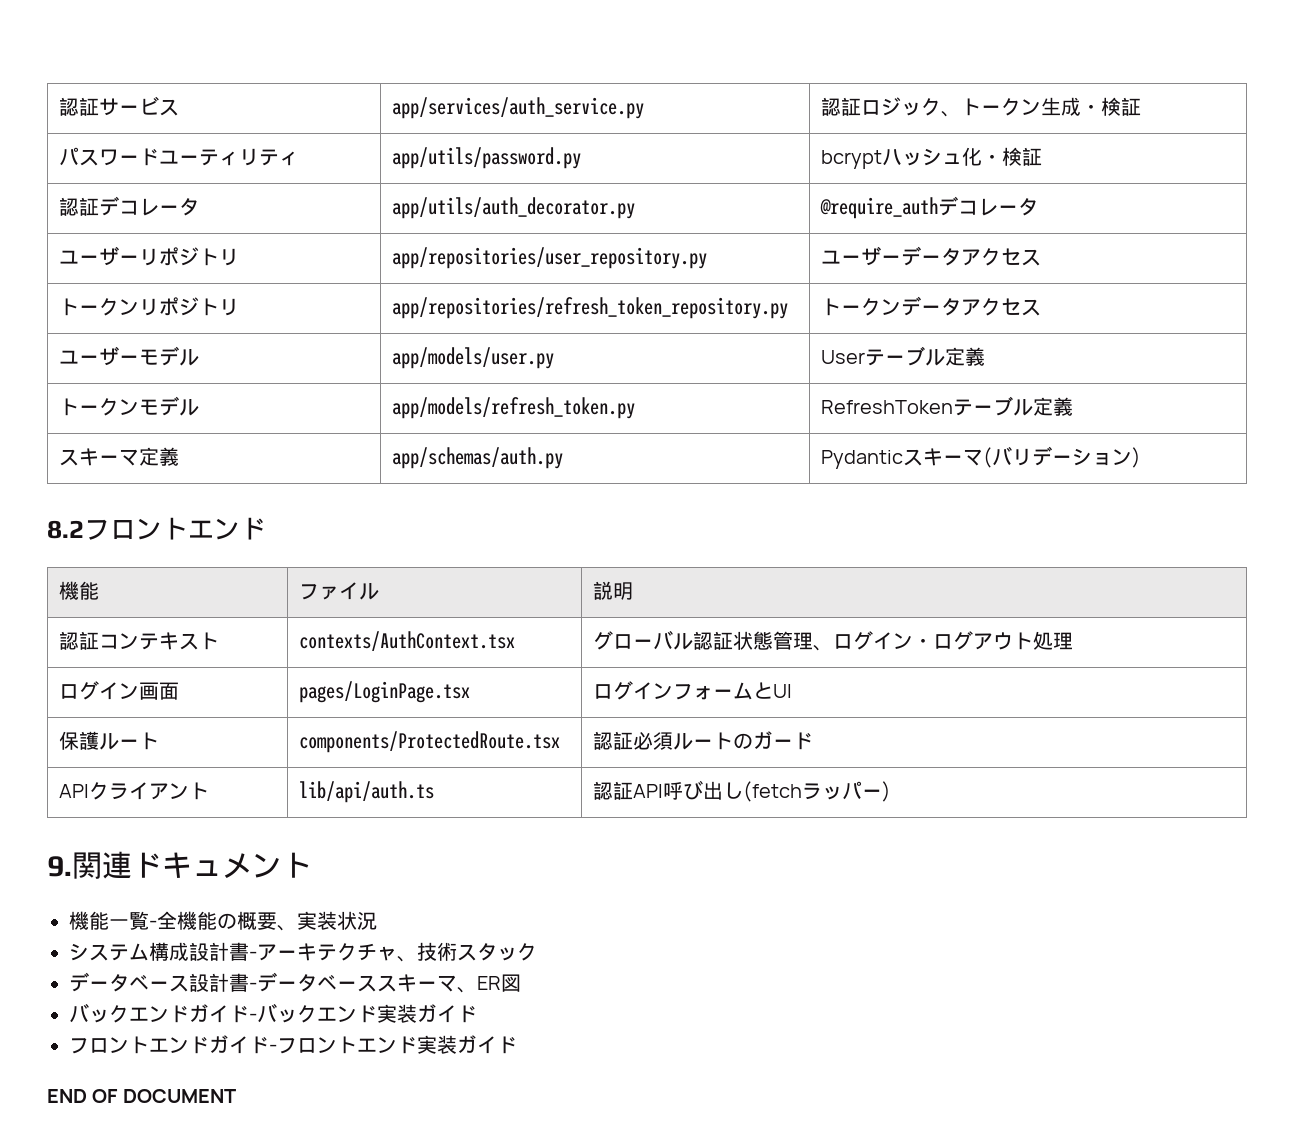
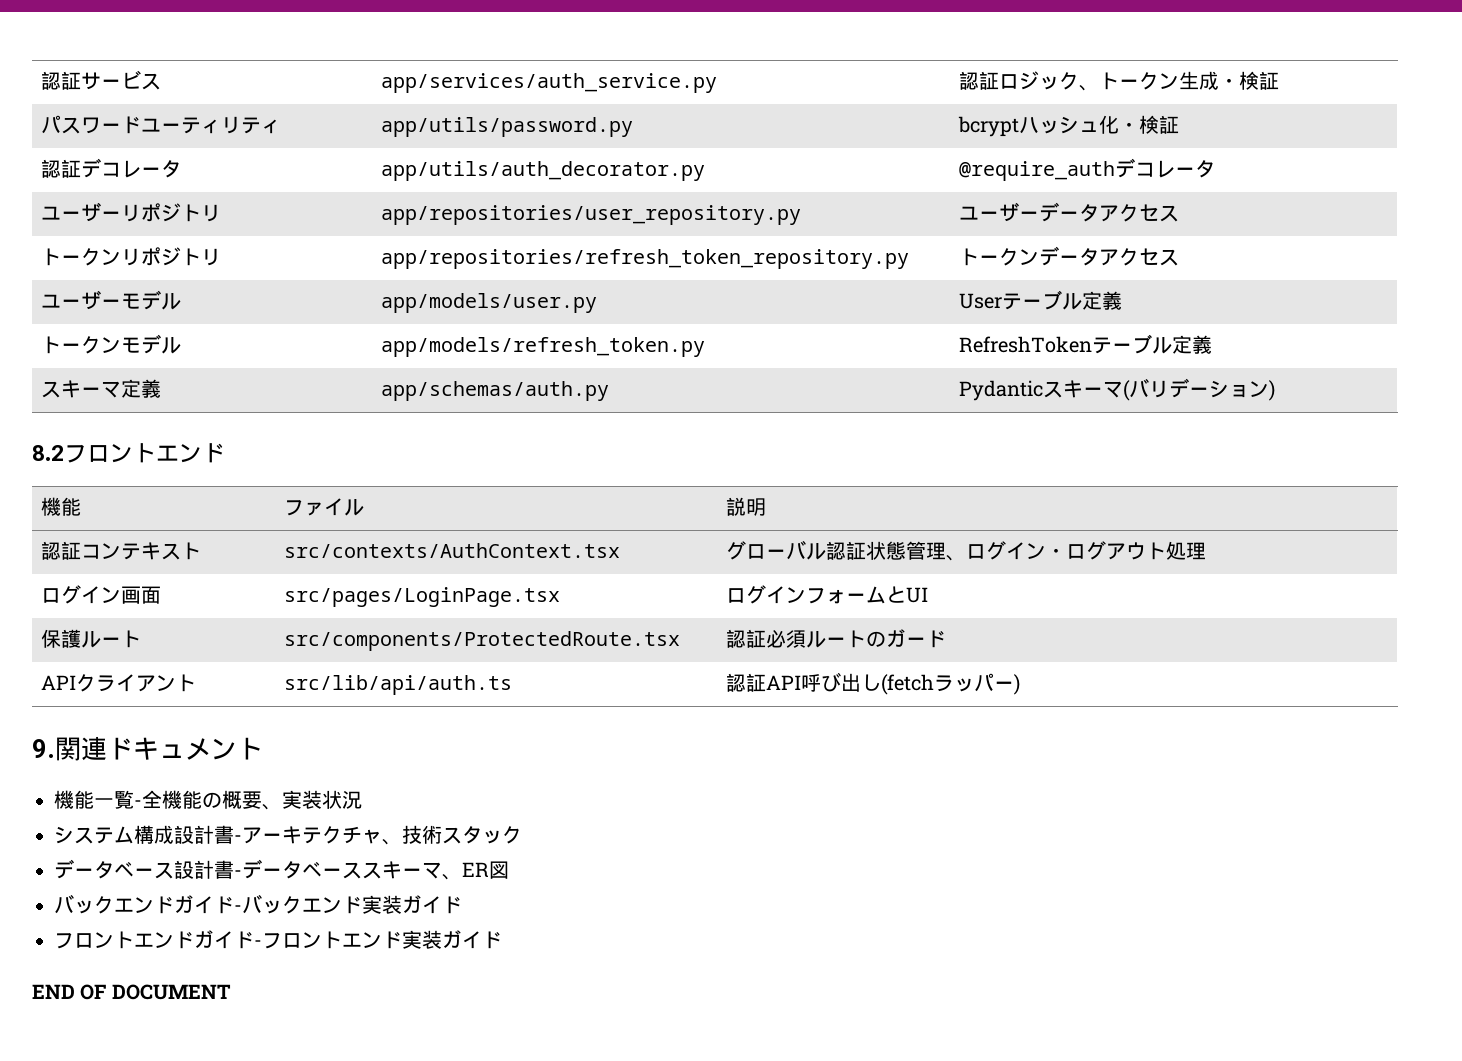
[298,631,515,651] contexts/AuthContext.tsx -> [284,543,621,558] src/contexts/AuthContext.tsx
[298,681,470,703] pages/LoginPage.tsx -> [284,587,561,607] src/pages/LoginPage.tsx
[298,731,560,753] components/ProtectedRoute.tsx -> [284,631,681,651] src/components/ProtectedRoute.tsx
[298,781,434,803] lib/api/auth.ts -> [284,675,513,695] src/lib/api/auth.ts

